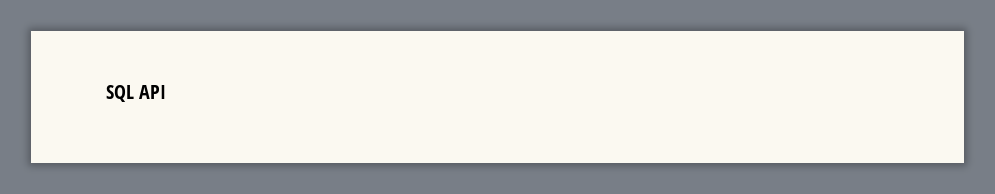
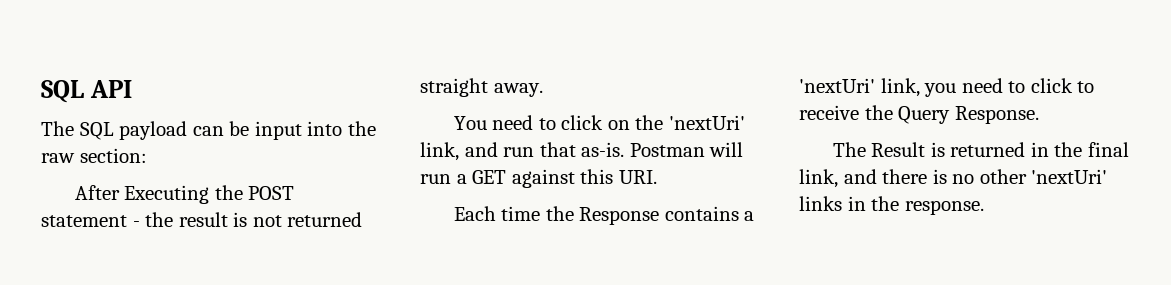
(167, 92) none -> [41,121,376,140] [41,148,147,163] [74,185,295,204] [41,212,363,227] [420,78,543,97] [453,115,745,130] [420,142,744,161] [420,169,657,188] [453,206,755,225] [799,78,1095,97] [799,105,1039,124] [832,142,1129,157] [799,169,1108,188] [799,196,984,215] // The SQL payload can be input into the raw section: // After Executing the POST statement - the result is not returned straight away. // You need to click on the 'nextUri' link, and run that as-is. Postman will run a GET against this URI. // Each time the Response contains a 'nextUri' link, you need to click to receive the Query Response. // The Result is returned in the final link, and there is no other 'nextUri' links in the response.

